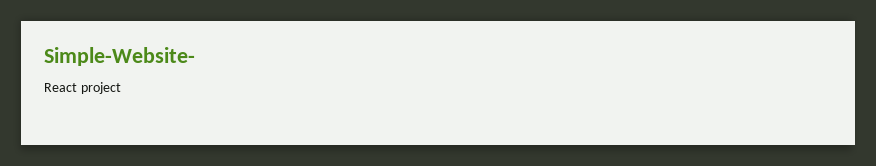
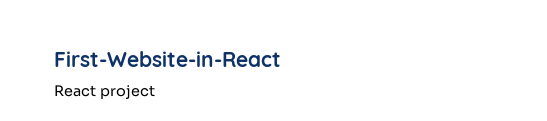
[44,47,195,66] Simple-Website- -> [54,51,281,67] First-Website-in-React

